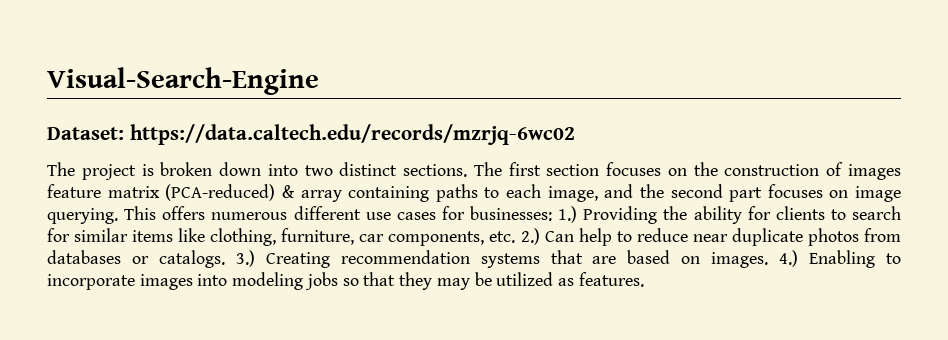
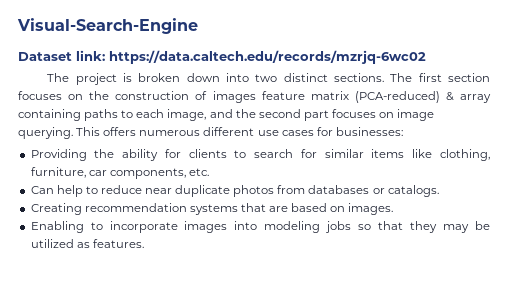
[47,127,124,140] Dataset: -> [18,50,105,61] Dataset link:
[558,206,578,223] 1.) -> (403, 131) //
[520,228,540,245] 2.) -> (209, 172) //
[235,250,255,267] 3.) -> (439, 191) //
[779,250,799,267] 4.) -> (394, 209) //

